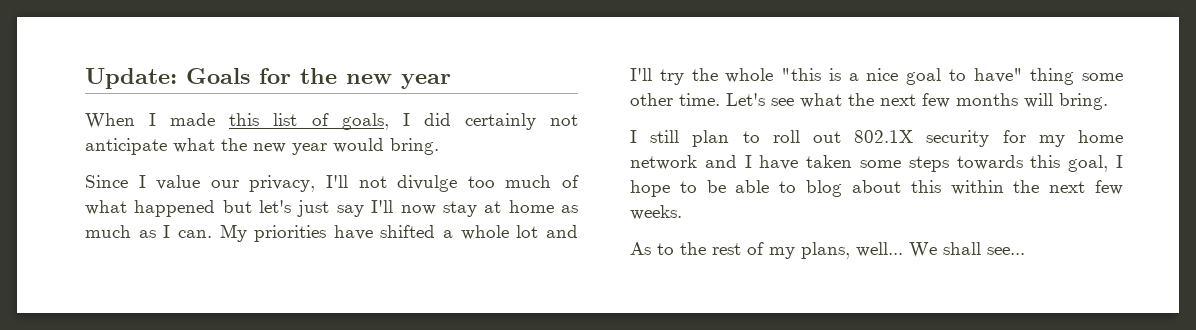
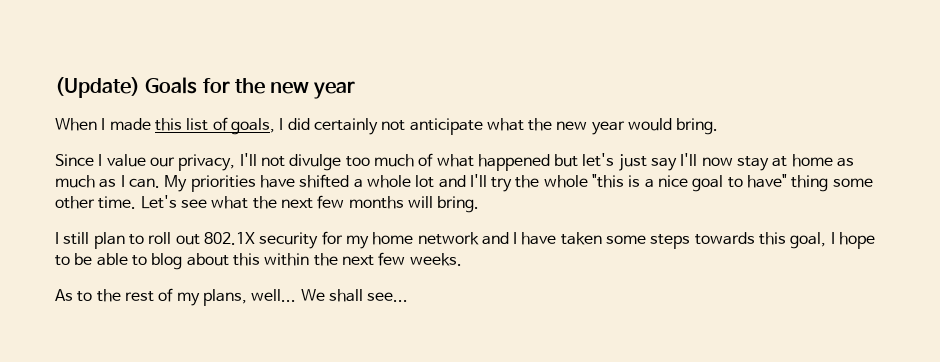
[85,68,177,89] Update: -> [55,77,140,98] (Update)

